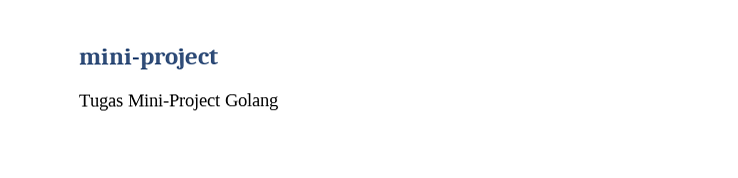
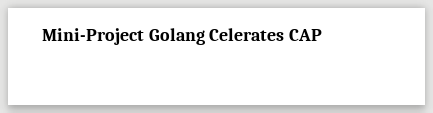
[78,48,219,70] [79,93,279,111] mini-project // Tugas Mini-Project Golang -> [42,28,323,45] Mini-Project Golang Celerates CAP

